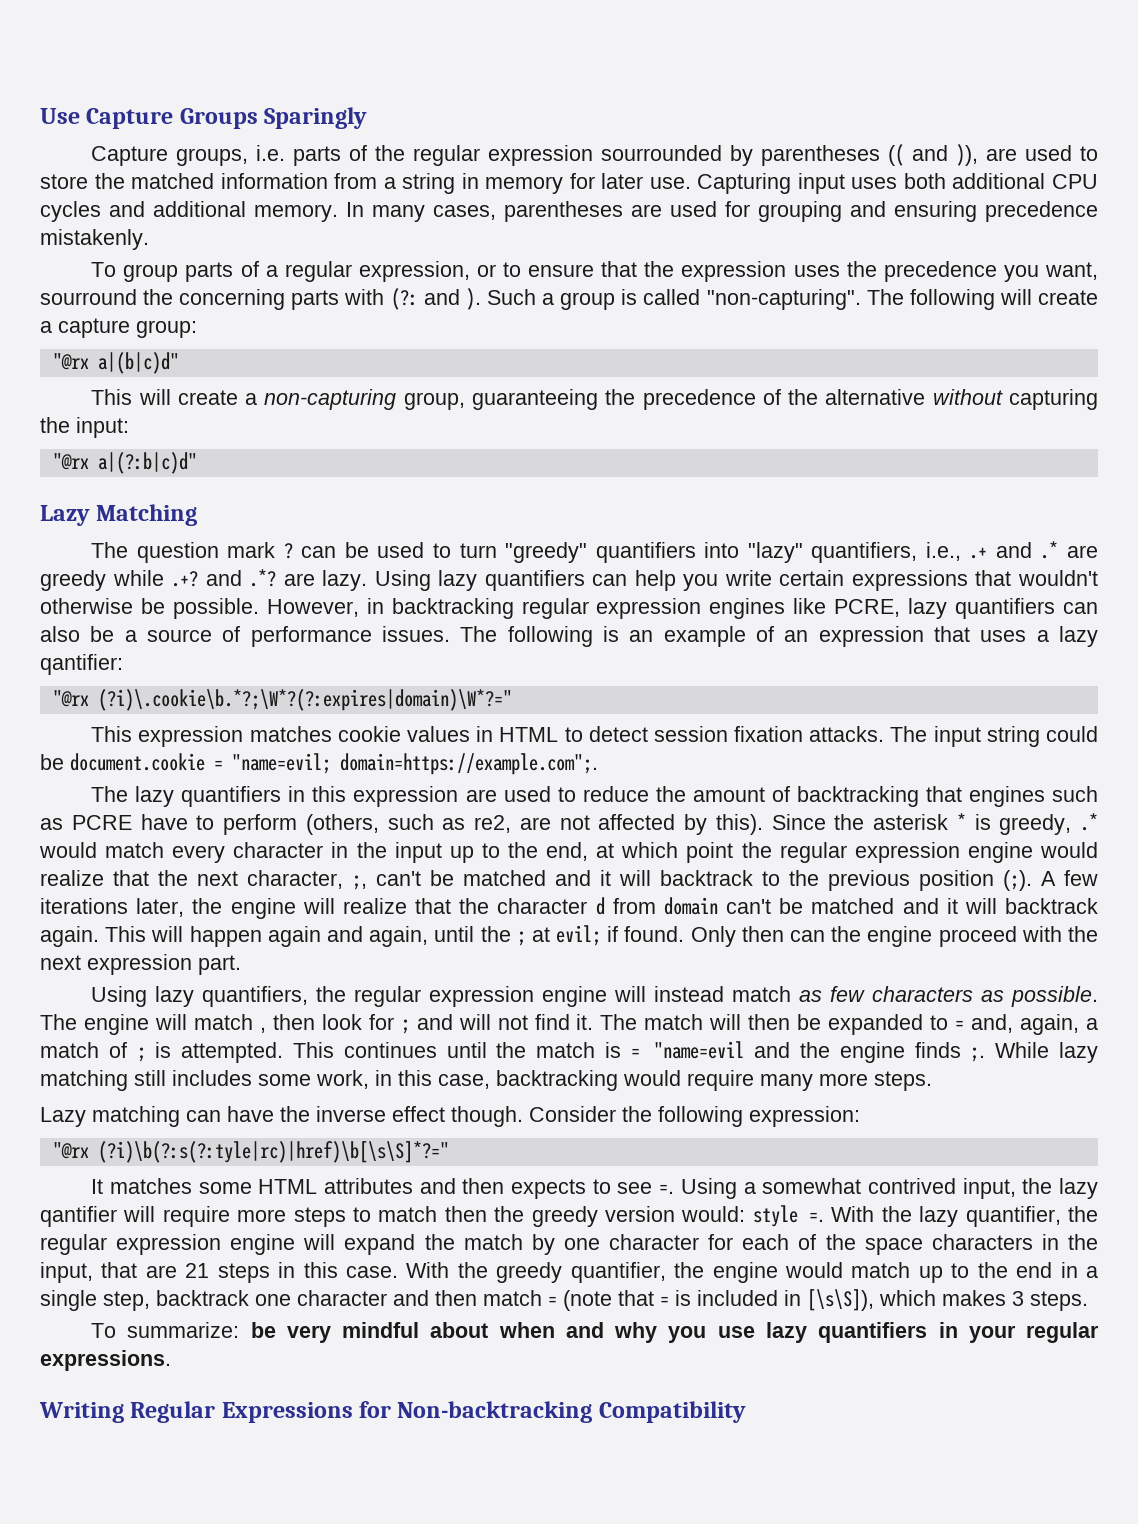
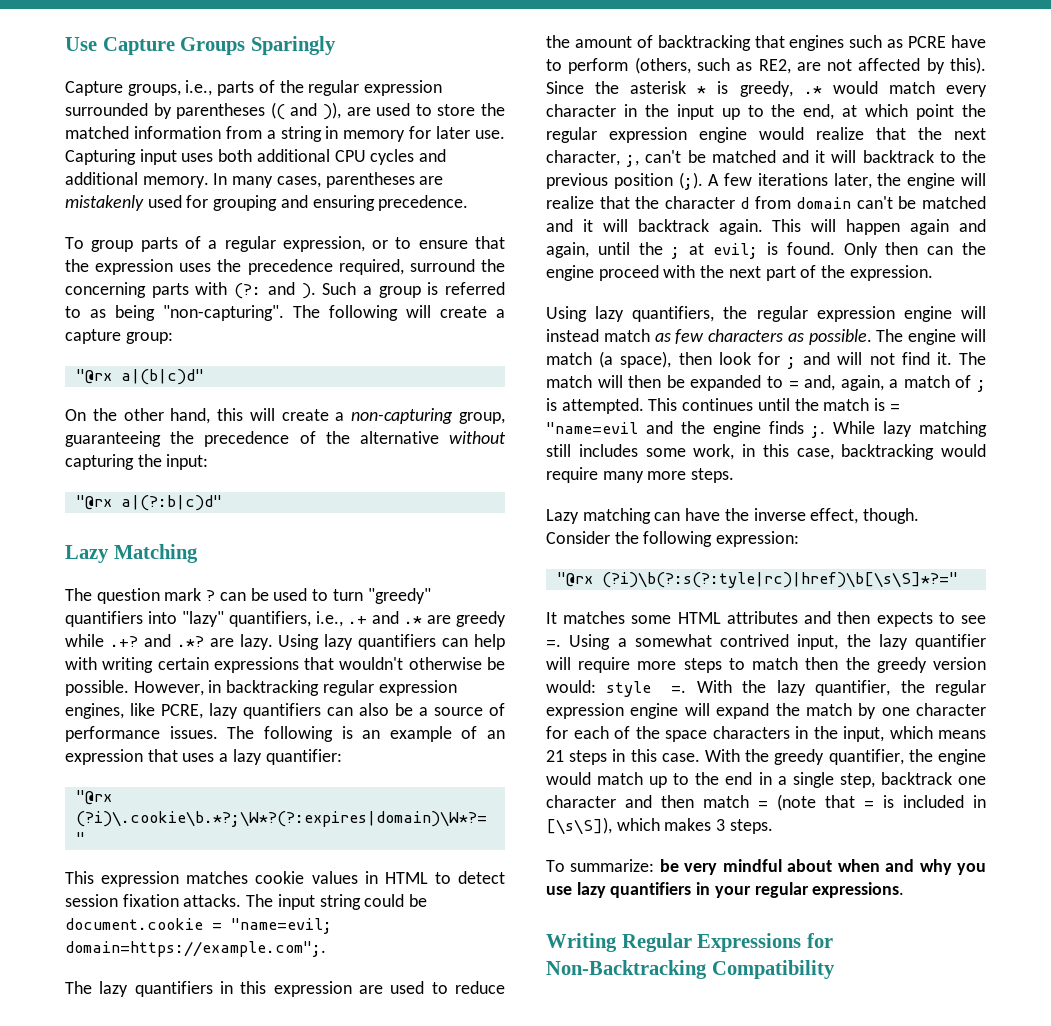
[256,145,286,161] i.e. -> [185,80,213,96] i.e.,
[601,145,723,161] sourrounded -> [65,103,148,116] surrounded
(662, 210) none -> [65,195,144,211] mistakenly
[985,201,1098,222] [40,229,149,250] precedence mistakenly. -> [378,195,469,211] precedence.
[1003,262,1099,282] [40,289,137,305] you want, sourround -> [338,259,475,275] required, surround
[643,289,701,305] called -> [444,282,505,295] [65,305,155,321] referred to as being
[91,389,133,405] This -> [65,408,244,424] On the other hand, this
[683,570,772,591] you write -> [65,657,154,673] with writing
[709,598,786,619] engines -> [65,703,124,719] engines,
[40,654,123,675] qantifier: -> [265,749,342,765] quantifier:
[474,815,511,833] re2, -> [758,59,791,74] RE2,
[607,926,619,942] if -> [766,242,778,255] is
[87,954,241,975] expression part. -> [765,265,933,281] part of the expression.
[259,1027,266,1033] , -> [599,351,672,368] (a space),
[392,1106,445,1122] effect -> [810,508,859,524] effect,
[40,1206,117,1227] qantifier -> [915,634,986,650] quantifier
[101,1262,177,1278] that are -> [889,726,986,739] which means
[397,1401,593,1423] Non-backtracking -> [546,960,707,979] Non-Backtracking

